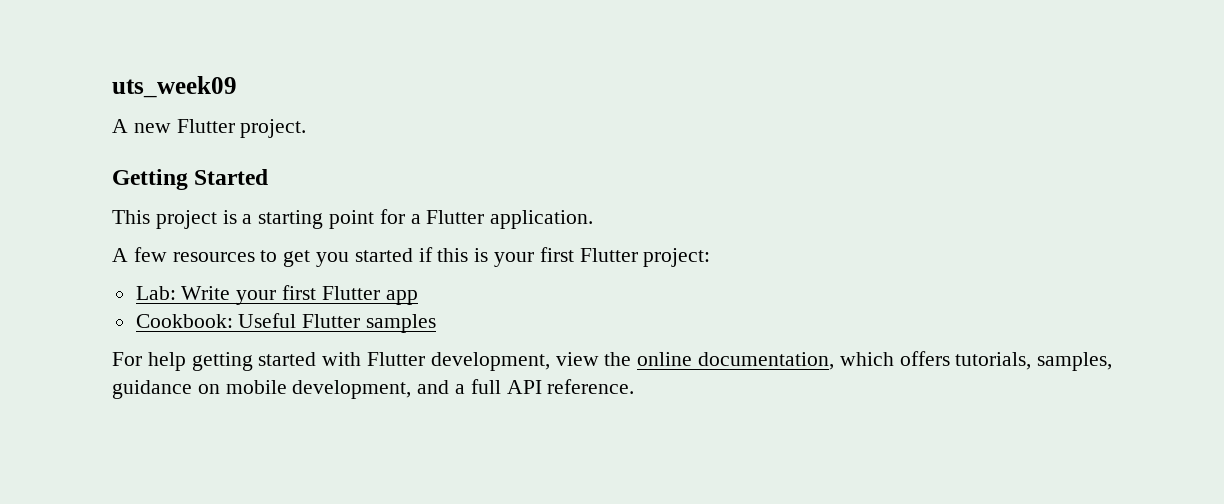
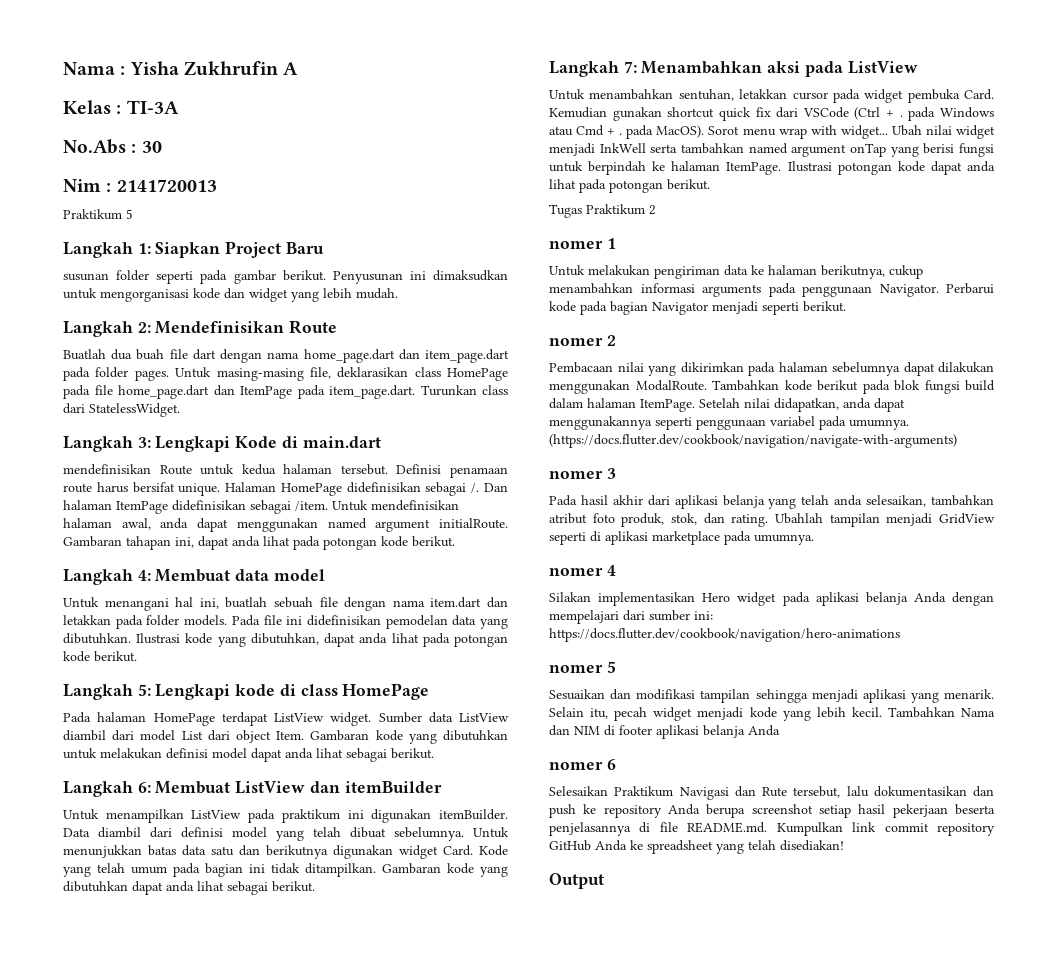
[112,76,237,98] [112,119,307,138] [112,169,269,190] [112,209,594,229] [112,247,711,267] [135,285,418,305] [135,313,437,333] [112,351,1113,371] [112,379,635,399] uts_week09 // A new Flutter project. // Getting Started // This project is a starting point for a Flutter application. // A few resources to get you started if this is your first Flutter project: // Lab: Write your first Flutter app // Cookbook: Useful Flutter samples // For help getting started with Flutter development, view the online documentation, which offers tutorials, samples, guidance on mobile development, and a full API reference. -> [63,61,299,76] [63,100,179,114] [63,139,162,154] [63,179,217,192] [63,209,133,220] [63,241,324,258] [63,270,508,284] [63,288,398,302] [63,320,338,337] [63,349,510,363] [63,367,508,381] [63,385,508,399] [63,403,180,417] [63,436,381,452] [63,464,508,478] [63,482,508,496] [63,500,459,514] [63,518,509,532] [63,536,455,550] [63,569,325,585] [63,597,509,611] [63,615,508,629] [63,633,509,647] [63,651,137,662] [63,683,430,700] [63,712,509,726] [63,730,508,744] [63,748,434,762] [63,781,442,797] [63,809,509,823] [63,827,509,841] [63,845,508,859] [63,863,508,877] [63,881,315,895] [549,61,918,77] [549,89,994,103] [549,107,994,121] [549,125,996,139] [549,143,994,157] [549,161,995,175] [549,179,710,193] [549,204,656,218] [549,238,616,249] [549,265,923,279] [549,283,994,297] [549,301,846,315] [549,335,616,346] [549,362,994,376] [549,380,995,394] [549,398,905,412] [549,416,909,430] [549,434,957,448] [549,468,616,479] [549,495,994,509] [549,513,995,527] [549,531,814,545] [549,565,616,576] [549,592,994,606] [549,610,713,624] [549,628,900,642] [549,661,616,673] [549,689,994,703] [549,707,996,721] [549,725,780,739] [549,759,616,770] [549,786,994,800] [549,804,995,818] [549,822,995,836] [549,840,844,854] [549,873,604,889] Nama : Yisha Zukhrufin A // Kelas : TI-3A // No.Abs : 30 // Nim : 2141720013 // Praktikum 5 // Langkah 1: Siapkan Project Baru // susunan folder seperti pada gambar berikut. Penyusunan ini dimaksudkan untuk mengorganisasi kode dan widget yang lebih mudah. // Langkah 2: Mendefinisikan Route // Buatlah dua buah file dart dengan nama home_page.dart dan item_page.dart pada folder pages. Untuk masing-masing file, deklarasikan class HomePage pada file home_page.dart dan ItemPage pada item_page.dart. Turunkan class dari StatelessWidget. // Langkah 3: Lengkapi Kode di main.dart // mendefinisikan Route untuk kedua halaman tersebut. Definisi penamaan route harus bersifat unique. Halaman HomePage didefinisikan sebagai /. Dan halaman ItemPage didefinisikan sebagai /item. Untuk mendefinisikan halaman awal, anda dapat menggunakan named argument initialRoute. Gambaran tahapan ini, dapat anda lihat pada potongan kode berikut. // Langkah 4: Membuat data model // Untuk menangani hal ini, buatlah sebuah file dengan nama item.dart dan letakkan pada folder models. Pada file ini didefinisikan pemodelan data yang dibutuhkan. Ilustrasi kode yang dibutuhkan, dapat anda lihat pada potongan kode berikut. // Langkah 5: Lengkapi kode di class HomePage // Pada halaman HomePage terdapat ListView widget. Sumber data ListView diambil dari model List dari object Item. Gambaran kode yang dibutuhkan untuk melakukan definisi model dapat anda lihat sebagai berikut. // Langkah 6: Membuat ListView dan itemBuilder // Untuk menampilkan ListView pada praktikum ini digunakan itemBuilder. Data diambil dari definisi model yang telah dibuat sebelumnya. Untuk menunjukkan batas data satu dan berikutnya digunakan widget Card. Kode yang telah umum pada bagian ini tidak ditampilkan. Gambaran kode yang dibutuhkan dapat anda lihat sebagai berikut. // Langkah 7: Menambahkan aksi pada ListView // Untuk menambahkan sentuhan, letakkan cursor pada widget pembuka Card. Kemudian gunakan shortcut quick fix dari VSCode (Ctrl + . pada Windows atau Cmd + . pada MacOS). Sorot menu wrap with widget... Ubah nilai widget menjadi InkWell serta tambahkan named argument onTap yang berisi fungsi untuk berpindah ke halaman ItemPage. Ilustrasi potongan kode dapat anda lihat pada potongan berikut. // Tugas Praktikum 2 // nomer 1 // Untuk melakukan pengiriman data ke halaman berikutnya, cukup menambahkan informasi arguments pada penggunaan Navigator. Perbarui kode pada bagian Navigator menjadi seperti berikut. // nomer 2 // Pembacaan nilai yang dikirimkan pada halaman sebelumnya dapat dilakukan menggunakan ModalRoute. Tambahkan kode berikut pada blok fungsi build dalam halaman ItemPage. Setelah nilai didapatkan, anda dapat menggunakannya seperti penggunaan variabel pada umumnya. (https://docs.flutter.dev/cookbook/navigation/navigate-with-arguments) // nomer 3 // Pada hasil akhir dari aplikasi belanja yang telah anda selesaikan, tambahkan atribut foto produk, stok, dan rating. Ubahlah tampilan menjadi GridView seperti di aplikasi marketplace pada umumnya. // nomer 4 // Silakan implementasikan Hero widget pada aplikasi belanja Anda dengan mempelajari dari sumber ini: https://docs.flutter.dev/cookbook/navigation/hero-animations // nomer 5 // Sesuaikan dan modifikasi tampilan sehingga menjadi aplikasi yang menarik. Selain itu, pecah widget menjadi kode yang lebih kecil. Tambahkan Nama dan NIM di footer aplikasi belanja Anda // nomer 6 // Selesaikan Praktikum Navigasi dan Rute tersebut, lalu dokumentasikan dan push ke repository Anda berupa screenshot setiap hasil pekerjaan beserta penjelasannya di file README.md. Kumpulkan link commit repository GitHub Anda ke spreadsheet yang telah disediakan! // Output

